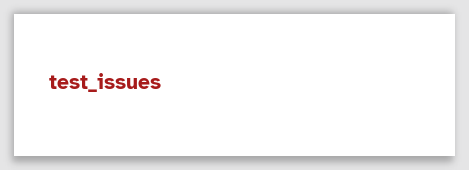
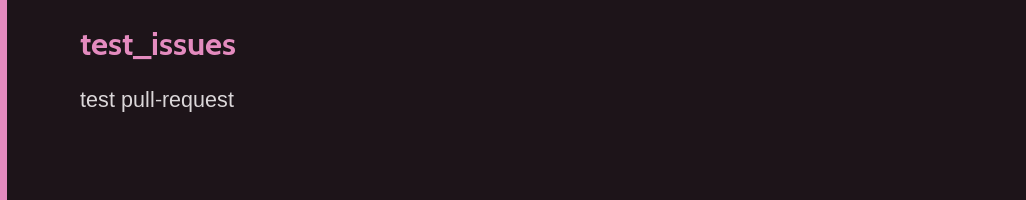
(161, 82) none -> [80,91,234,112] // test pull-request

